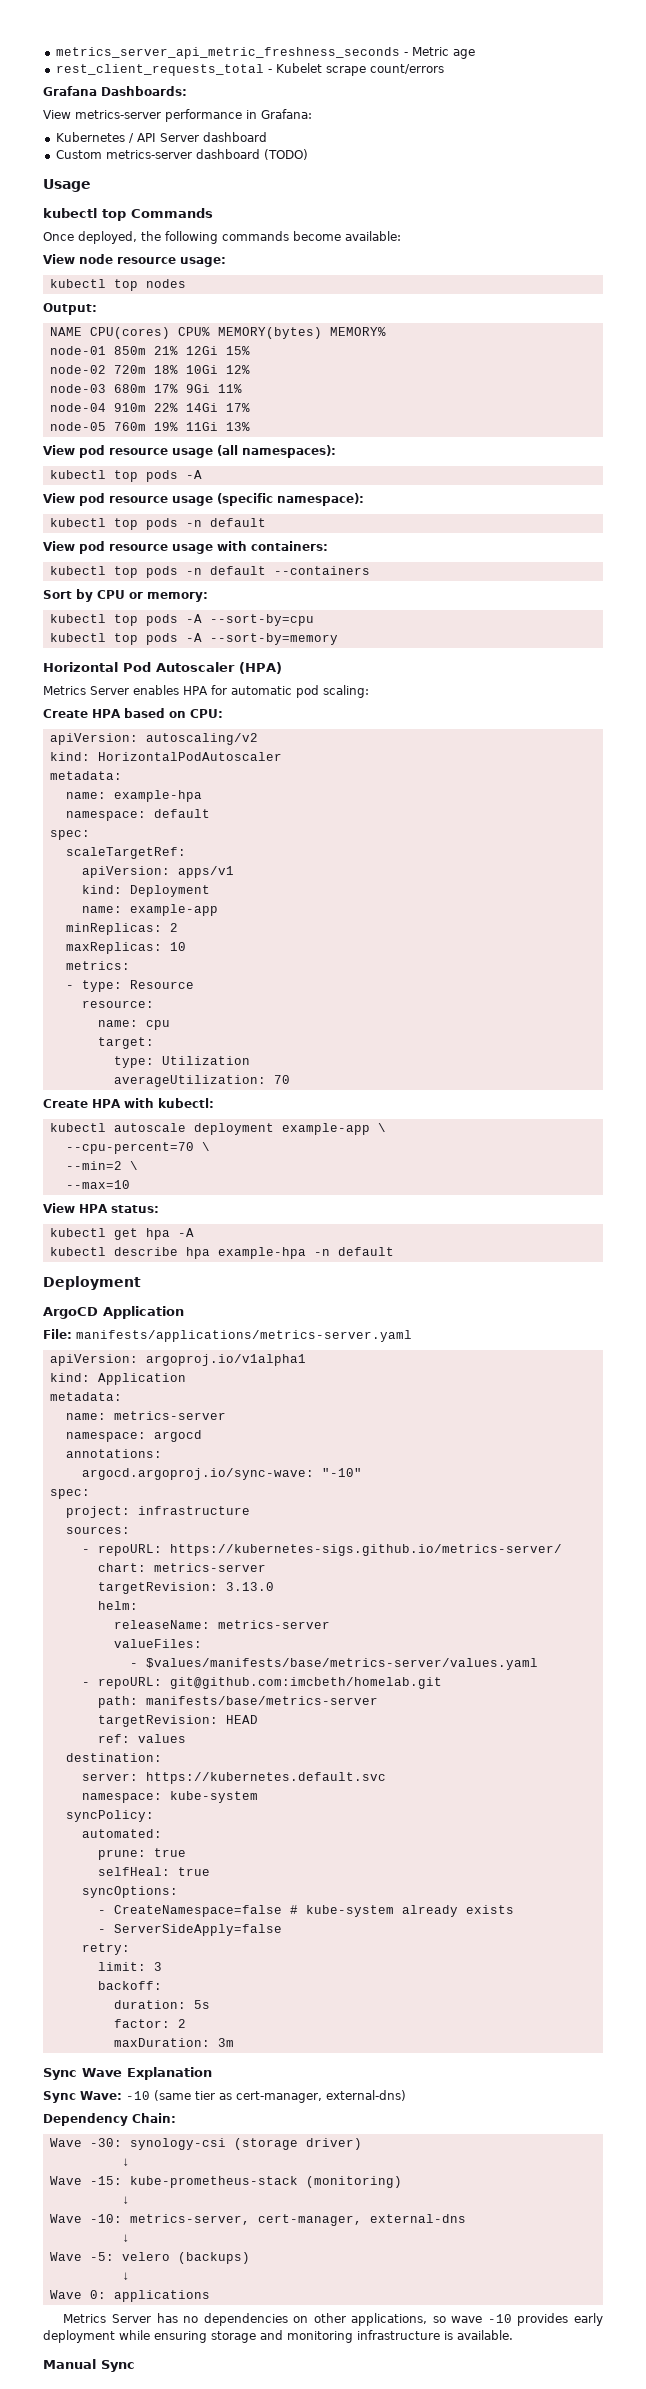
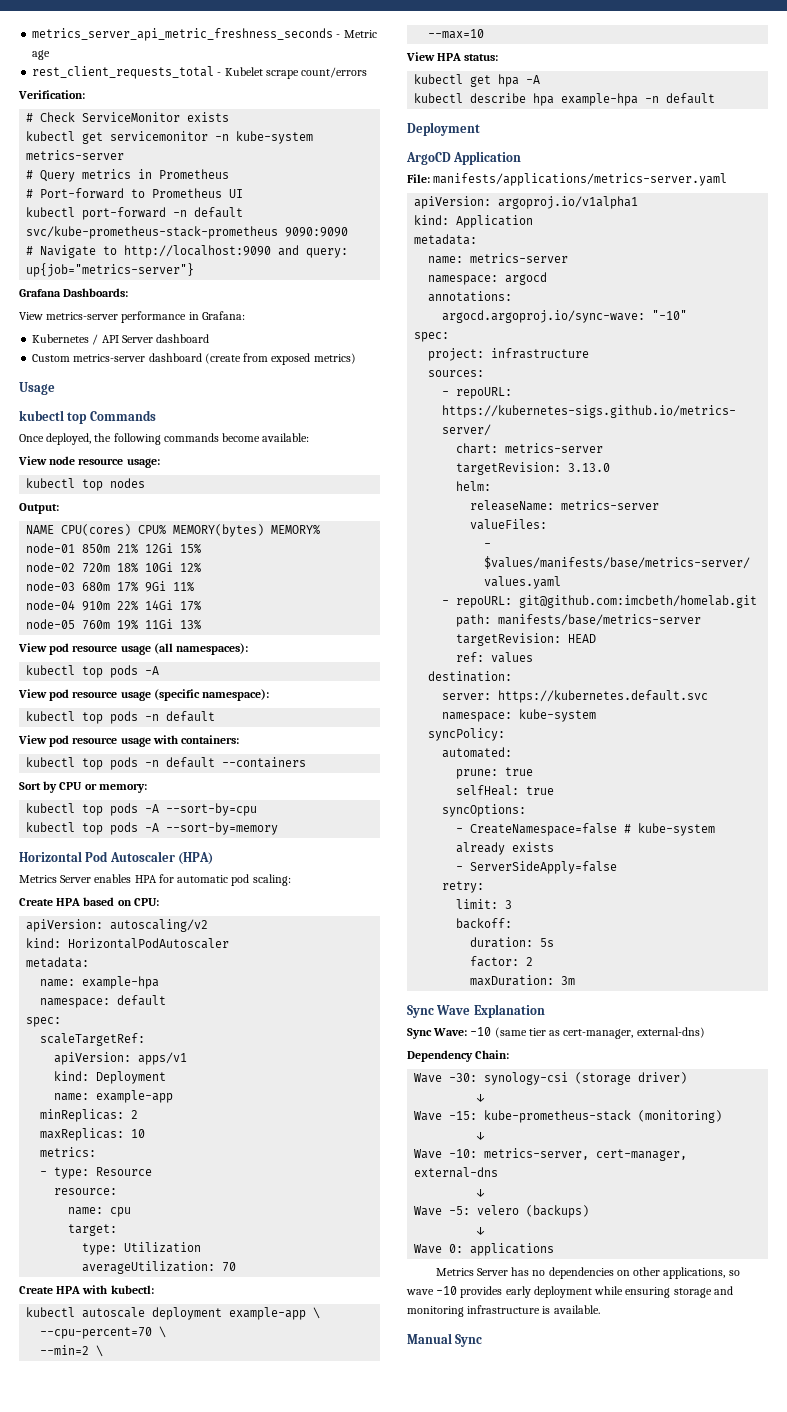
(444, 69) none -> [18,90,85,99] [26,112,230,122] [26,131,314,144] [26,150,125,160] [26,169,230,182] [26,188,244,199] [26,207,244,220] [26,226,349,239] [26,245,349,258] [26,263,195,277] // Verification: // # Check ServiceMonitor exists // kubectl get servicemonitor -n kube-system metrics-server // # Query metrics in Prometheus // # Port-forward to Prometheus UI // kubectl port-forward -n default svc/kube-prometheus-stack-prometheus 9090:9090 // # Navigate to http://localhost:9090 and query: up{job="metrics-server"}
[263,149,308,160] (TODO) -> [204,353,356,365] (create from exposed metrics)

